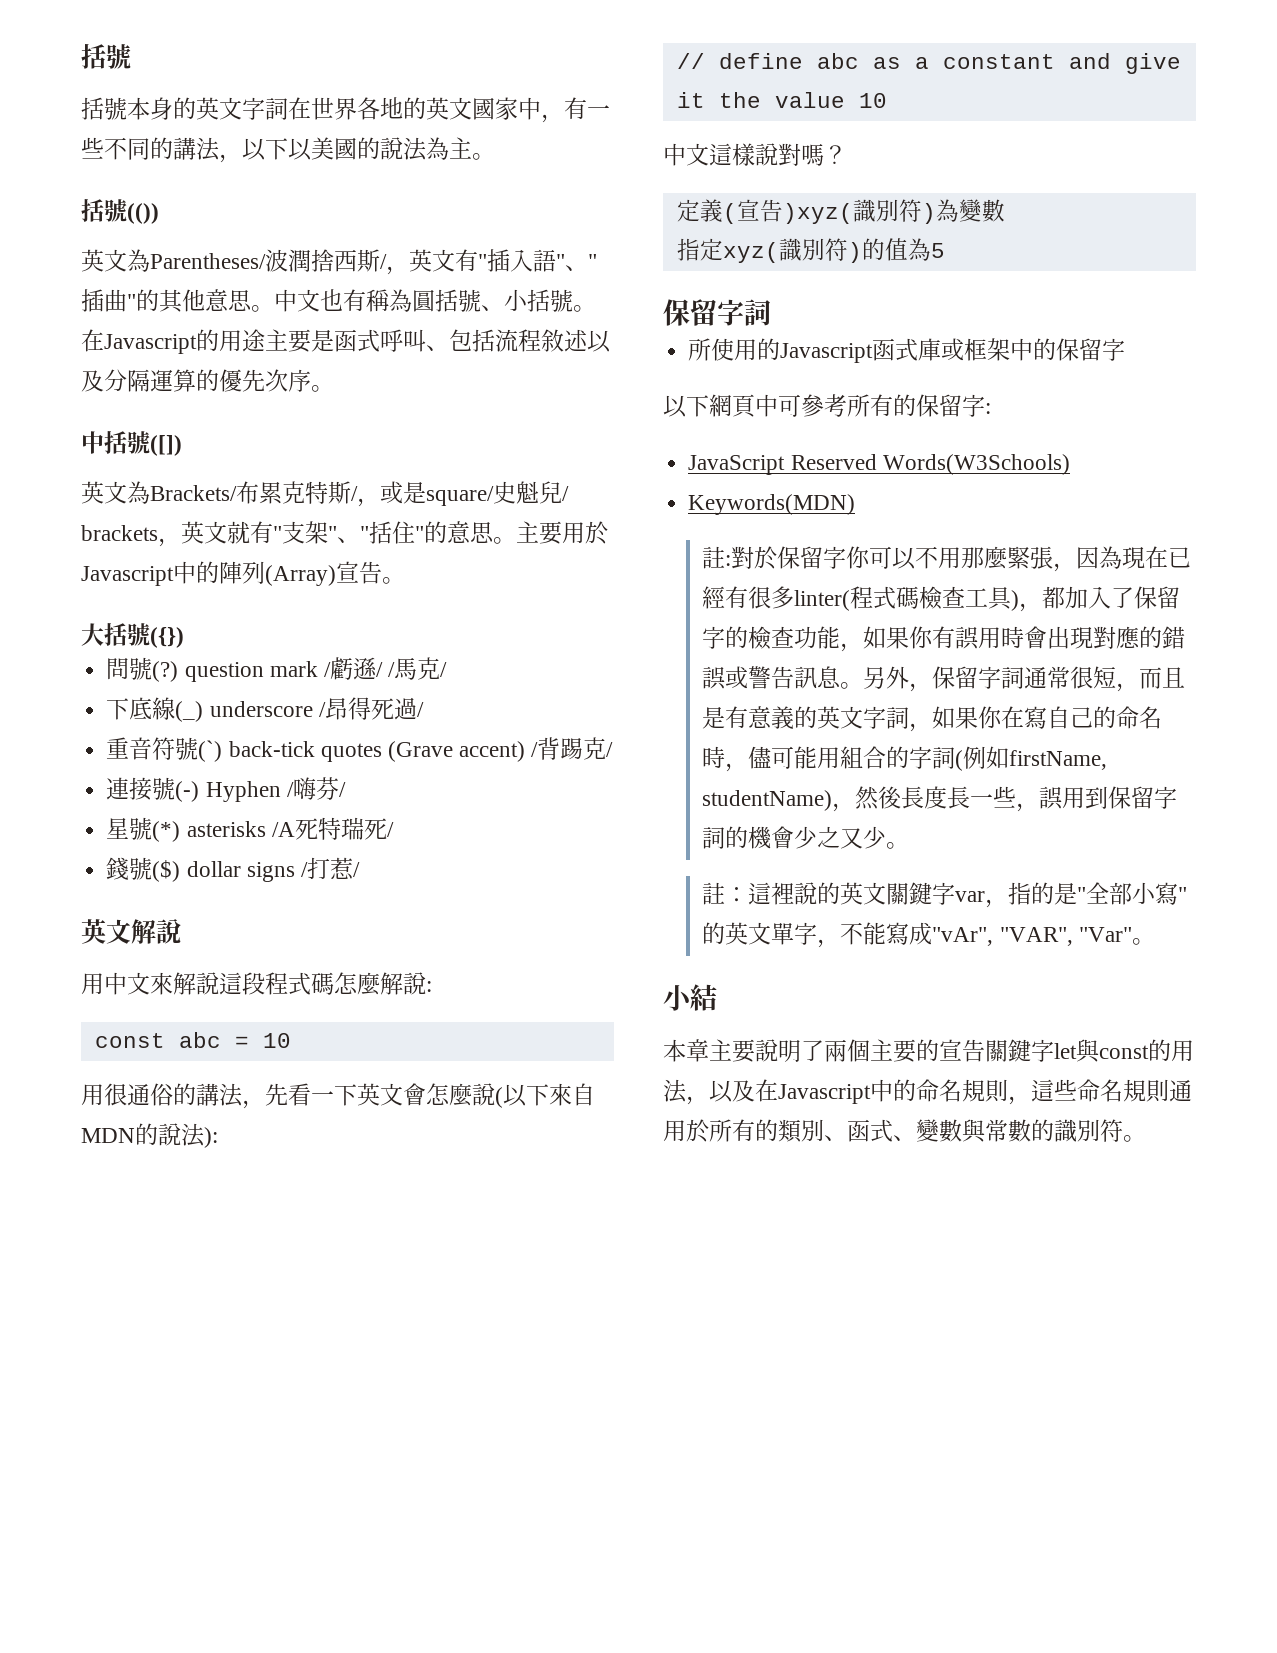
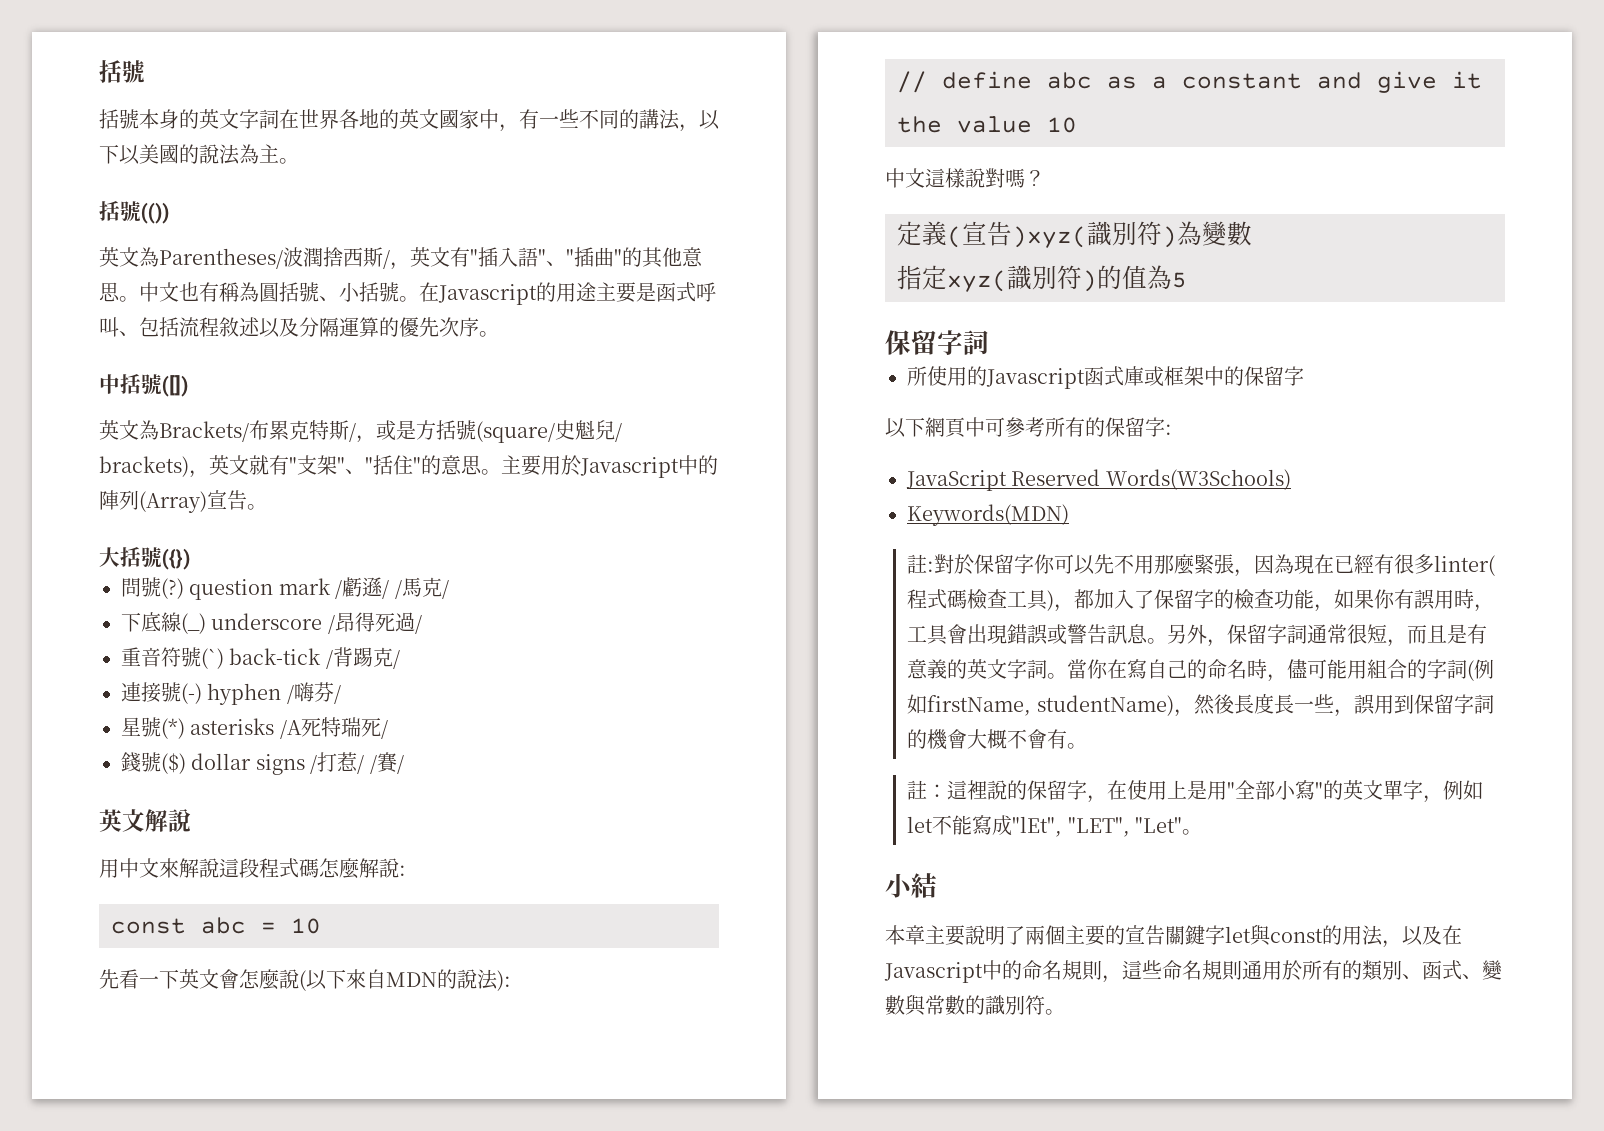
[426,486,494,506] square/ -> [416,420,555,443] 方括號(square/
[81,525,158,541] brackets -> [99,456,189,477] brackets)
[320,741,526,762] quotes (Grave accent) -> (322, 656) none
[205,781,281,802] Hyphen -> [207,683,282,705] hyphen
(360, 869) none -> [369,752,404,774] /賽/
[81,1083,265,1109] 用很通俗的講法， -> (321, 926) none
(917, 558) none -> [1094,554,1115,574] 先
[1024,626,1163,649] 會出現對應的 -> [1474,604,1495,612] [907,624,1008,645] ，工具會出現
[909,706,979,732] ，如果 -> [1047,659,1088,679] 。當
[794,826,887,849] 少之又少 -> [967,729,1068,749] 大概不會有
[840,882,1078,908] 英文關鍵字var，指的是 -> [1027,780,1228,803] 保留字，在使用上是用
[840,922,1132,946] 不能寫成"vAr", "VAR", "Var" -> [1443,780,1484,800] [907,815,1183,837] 例如let不能寫成"lEt", "LET", "Let"

